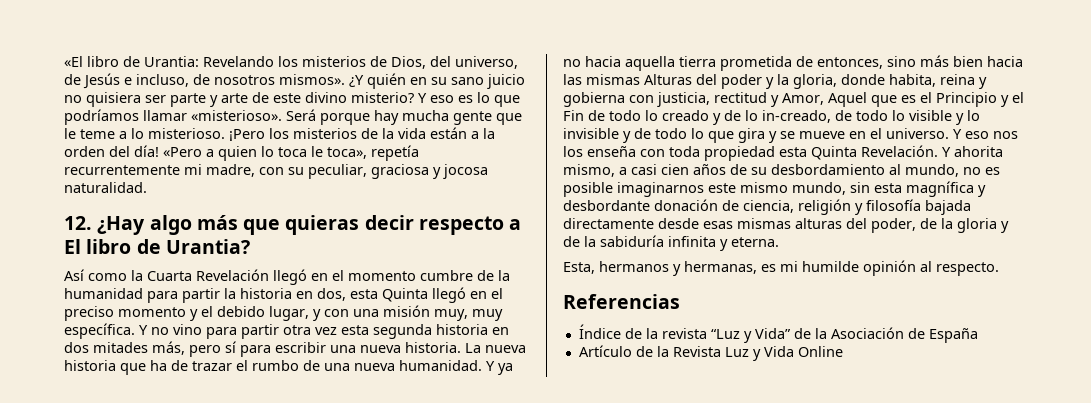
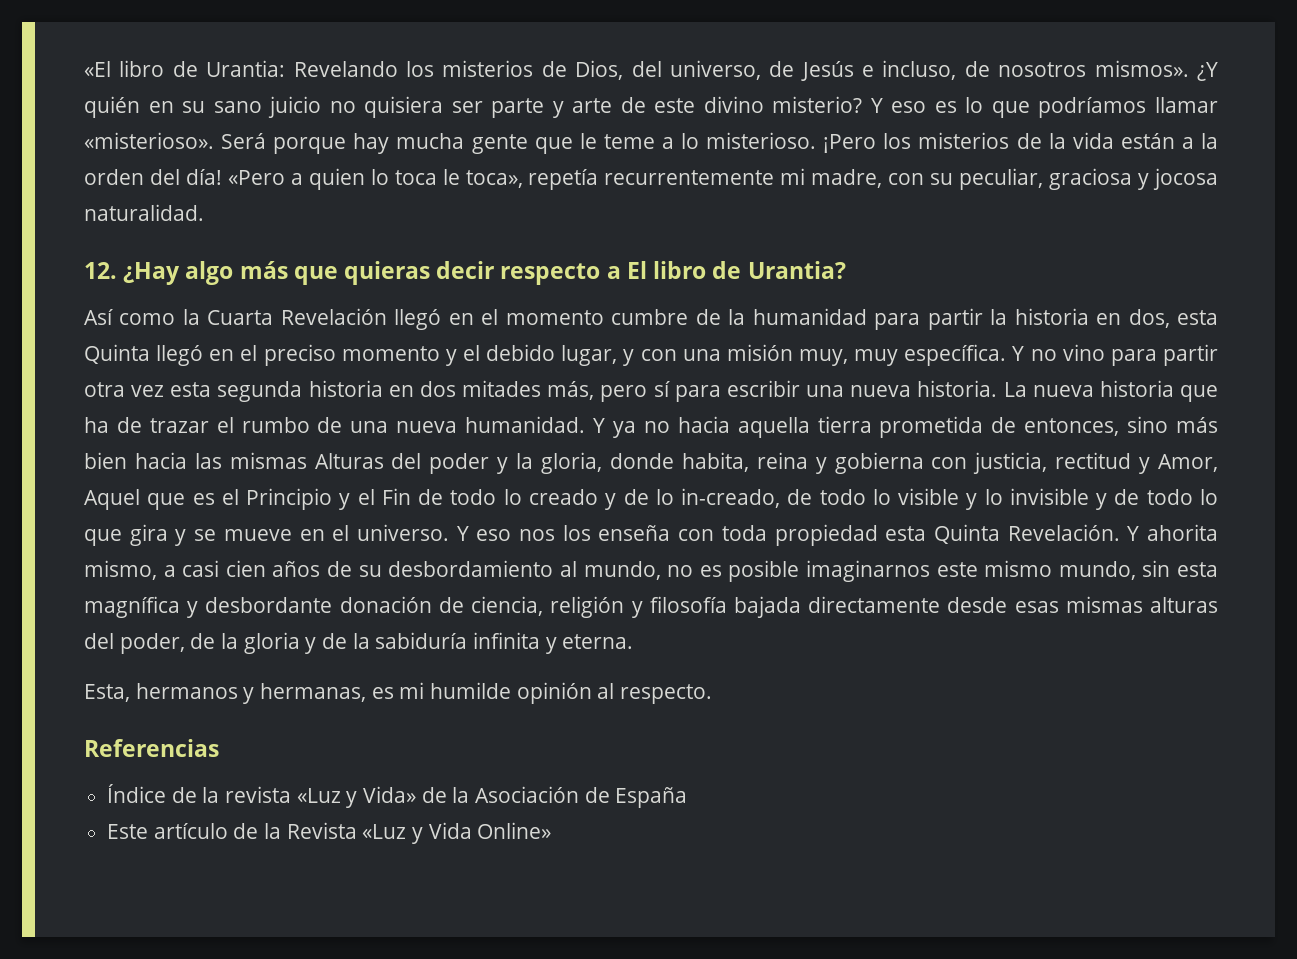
[710,328,791,343] “Luz y Vida” -> [296,786,417,808] «Luz y Vida»
[578,345,632,357] Artículo -> [107,823,228,839] Este artículo
[724,347,749,357] Luz -> [362,824,407,839] «Luz
[797,346,843,357] Online -> [477,822,552,839] Online»

